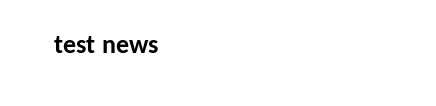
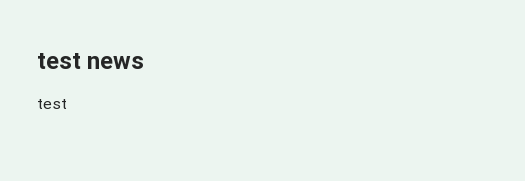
(158, 46) none -> [37,99,67,109] // test

